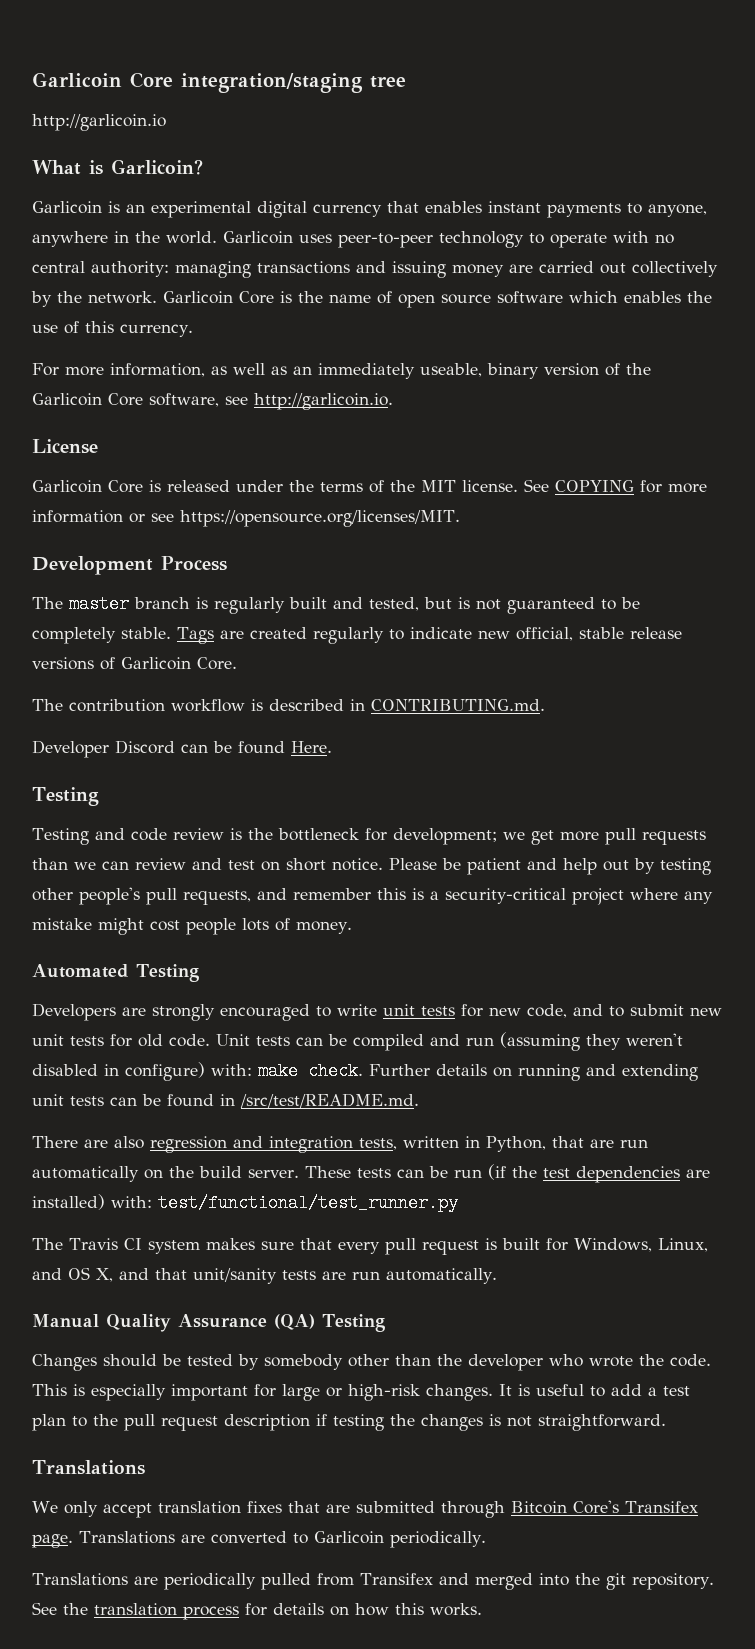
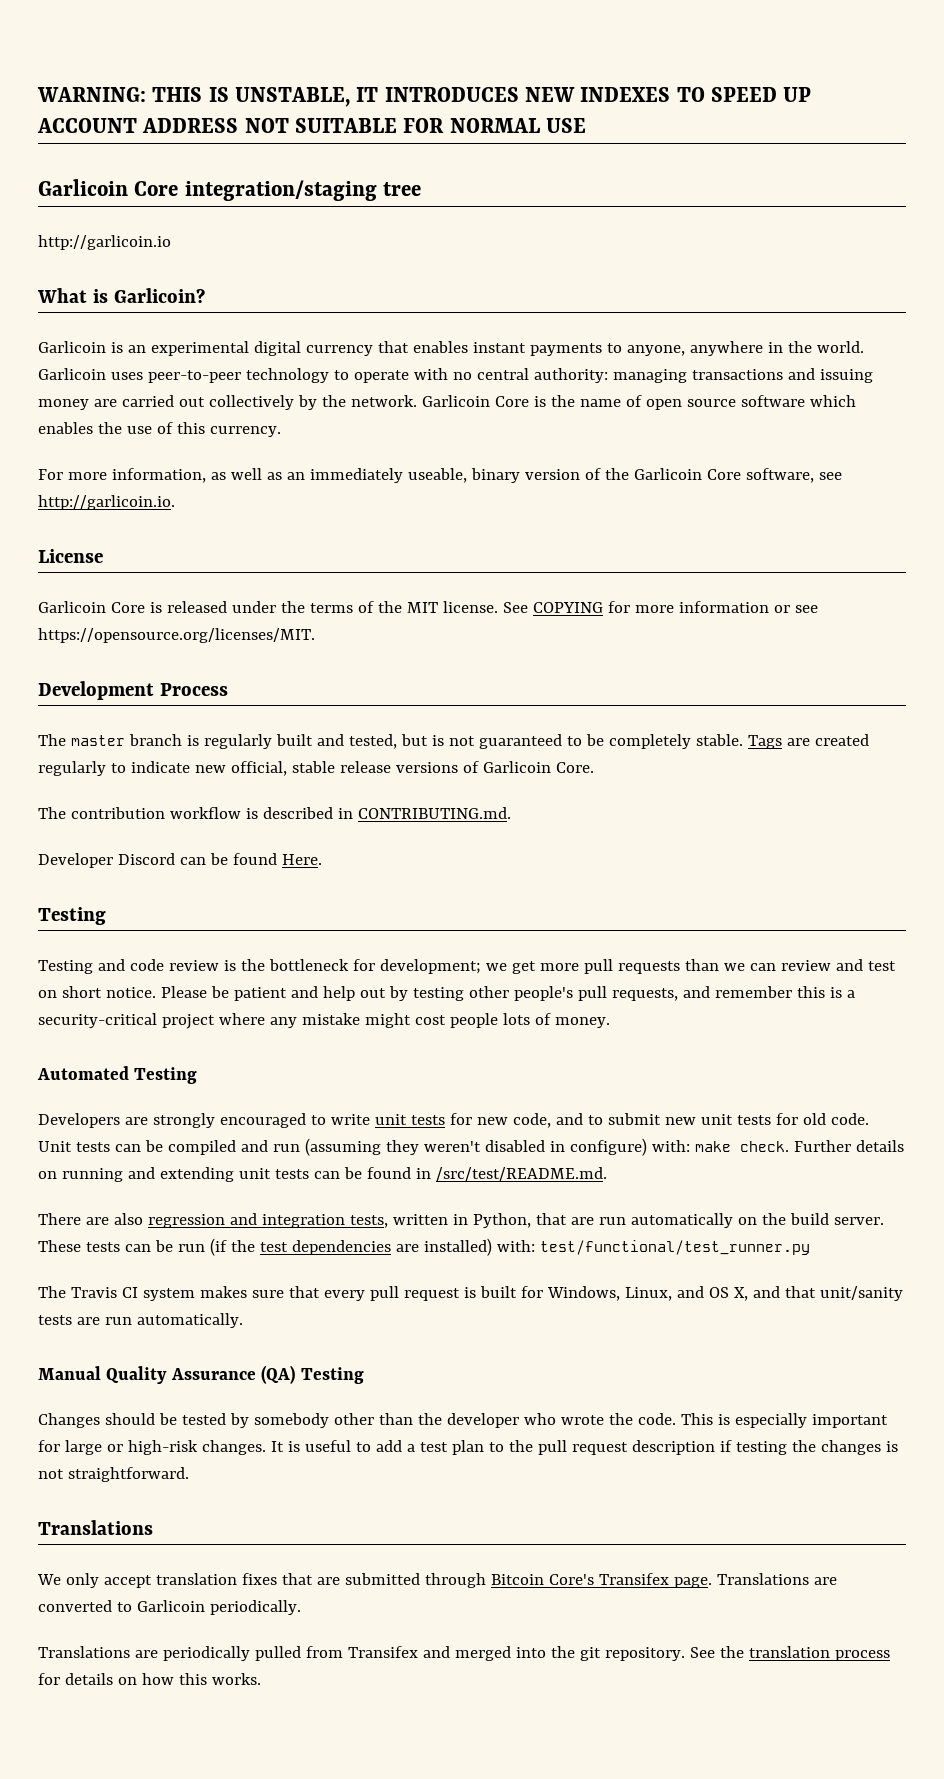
(32, 79) none -> [37,87,812,107] [37,118,587,133] WARNING: THIS IS UNSTABLE, IT INTRODUCES NEW INDEXES TO SPEED UP ACCOUNT ADDRESS NOT SUITABLE FOR NORMAL USE //

